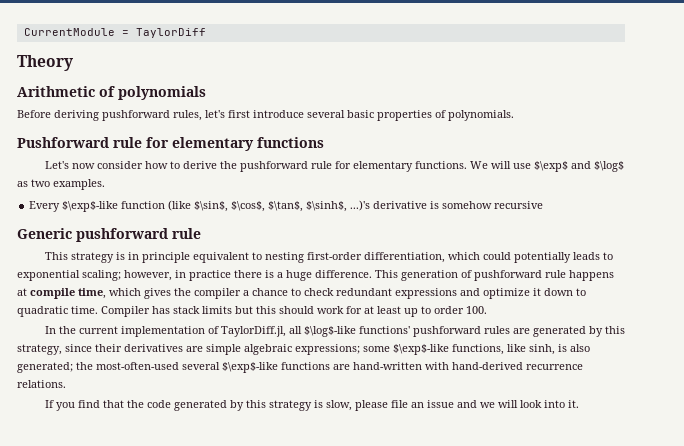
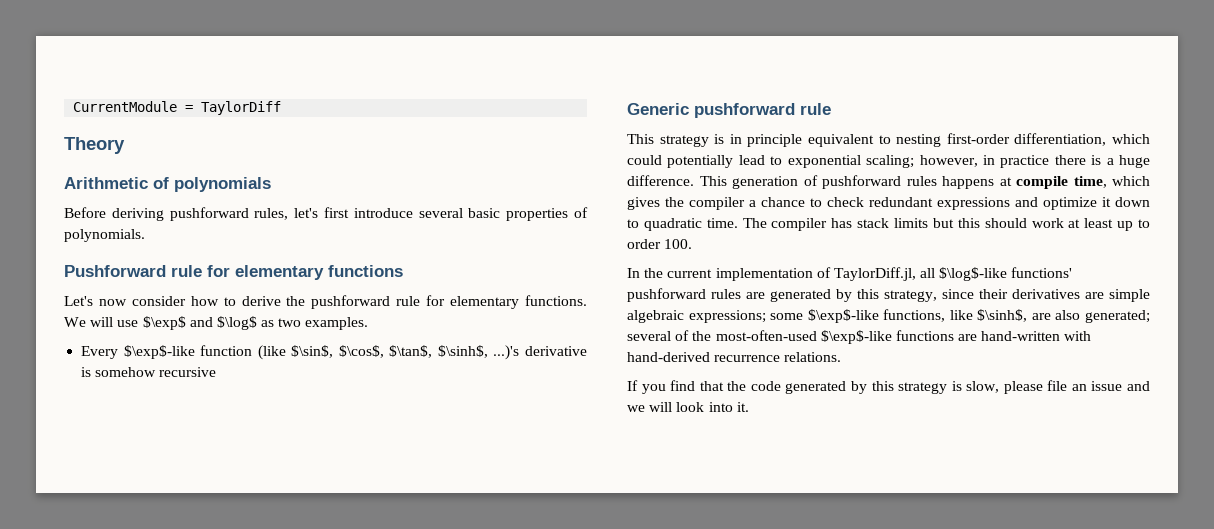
[572,252,600,260] leads -> [738,155,765,165] lead
[545,270,566,278] rule -> [906,176,937,186] rules
[101,306,150,317] Compiler -> [742,218,828,231] The compiler
[346,306,362,314] for -> (1064, 223) none
[529,344,590,355] [17,362,73,373] sinh, is also generated; -> [977,309,1150,323] [627,330,690,341] $\sinh$, are also generated; several of
[182,362,220,370] several -> (817, 335) none

